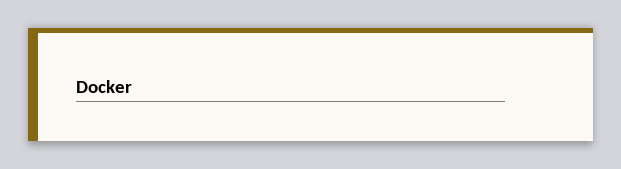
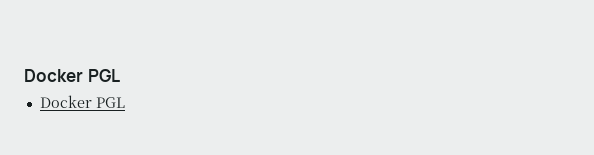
[76,80,132,93] Docker -> [24,69,120,82] [39,95,125,108] Docker PGL // Docker PGL

